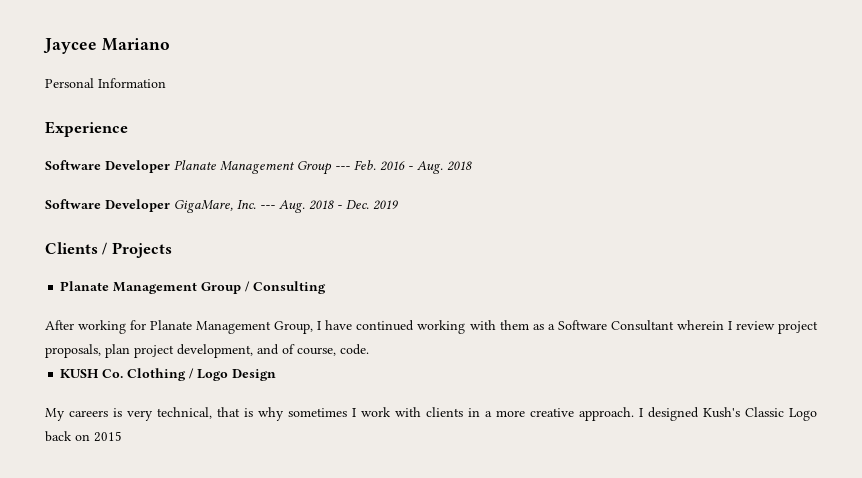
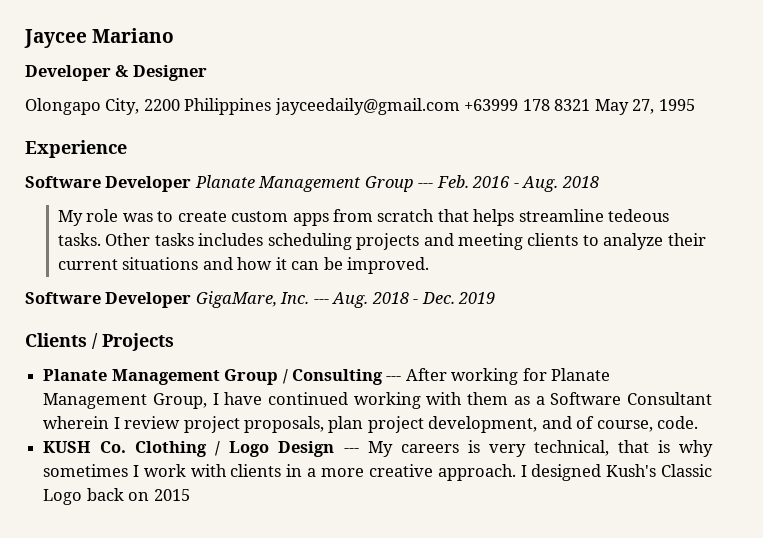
[45,78,166,88] Personal Information -> [25,65,207,81] [25,98,695,115] Developer & Designer // Olongapo City, 2200 Philippines jayceedaily@gmail.com +63999 178 8321 May 27, 1995
(472, 166) none -> [57,209,670,226] [57,233,706,250] [57,257,430,274] // My role was to create custom apps from scratch that helps streamline tedeous tasks. Other tasks includes scheduling projects and meeting clients to analyze their current situations and how it can be improved.
(327, 287) // -> [386,376,402,381] ---
(277, 375) // -> [343,448,359,453] ---

